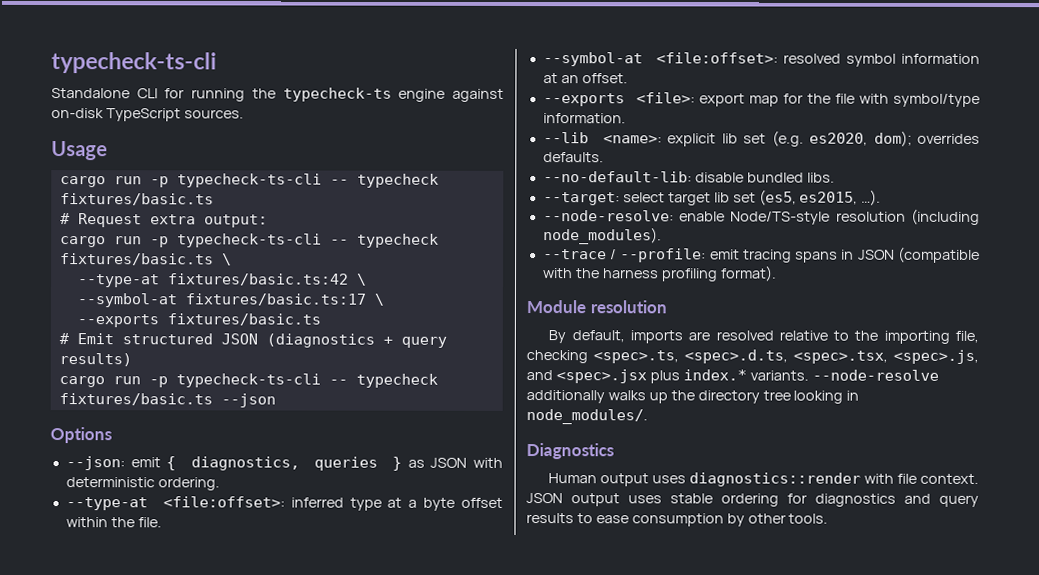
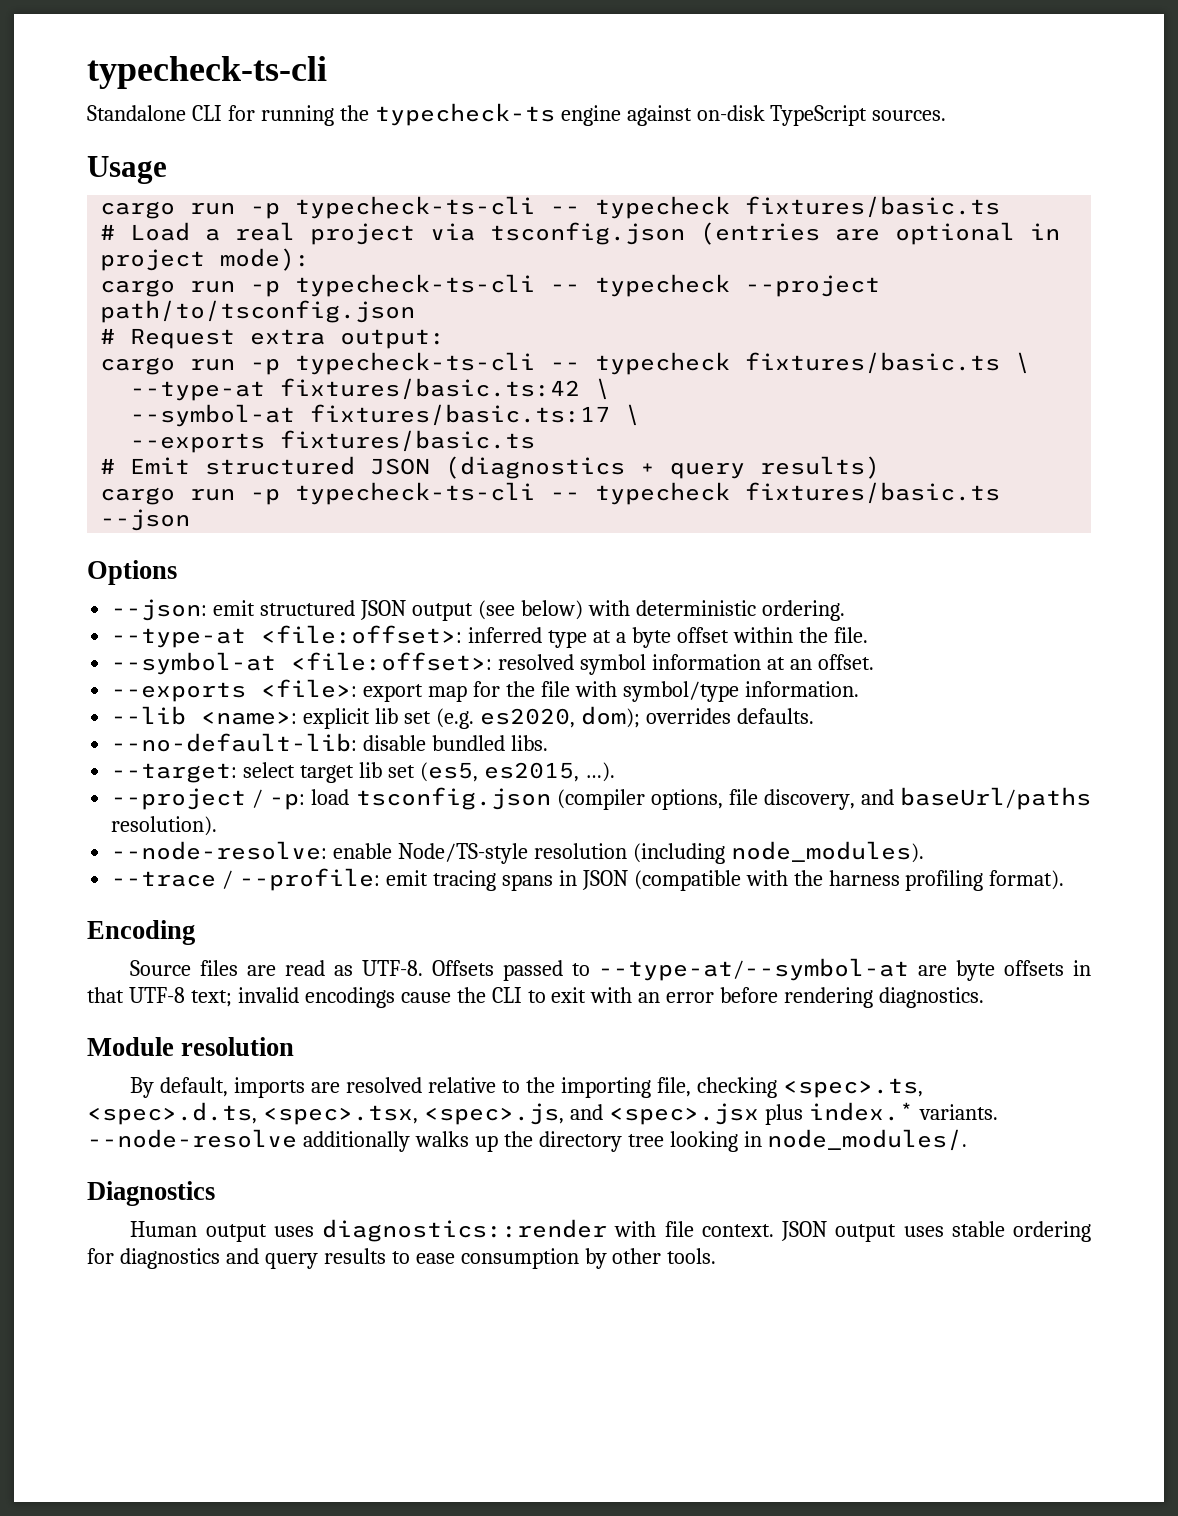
(214, 199) none -> [100,222,1061,245] [100,248,311,271] [100,274,881,297] [100,300,416,323] // # Load a real project via tsconfig.json (entries are optional in project mode): // cargo run -p typecheck-ts-cli -- typecheck --project path/to/tsconfig.json
[166,456,468,471] { diagnostics, queries } as JSON -> [260,600,583,621] structured JSON output (see below)
(882, 197) none -> [111,787,1091,810] [111,816,218,836] // --project / -p: load tsconfig.json (compiler options, file discovery, and baseUrl/paths resolution).
(777, 273) none -> [87,920,195,945] [130,958,1091,981] [87,987,985,1008] // Encoding // Source files are read as UTF-8. Offsets passed to --type-at/--symbol-at are byte offsets in that UTF-8 text; invalid encodings cause the CLI to exit with an error before rendering diagnostics.

